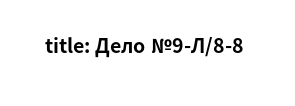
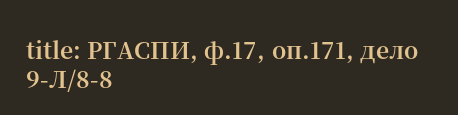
[95,37,244,58] Дело №9-Л/8-8 -> [87,41,418,65] [26,69,113,92] РГАСПИ, ф.17, оп.171, дело 9-Л/8-8

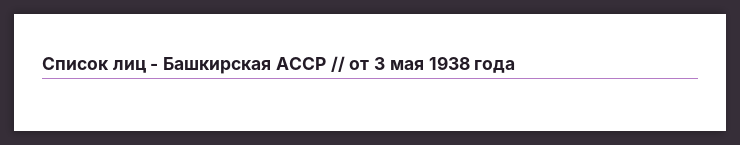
[26,40,418,65] [26,69,113,92] title: РГАСПИ, ф.17, оп.171, дело 9-Л/8-8 -> [42,56,516,74] Список лиц - Башкирская АССР // от 3 мая 1938 года

